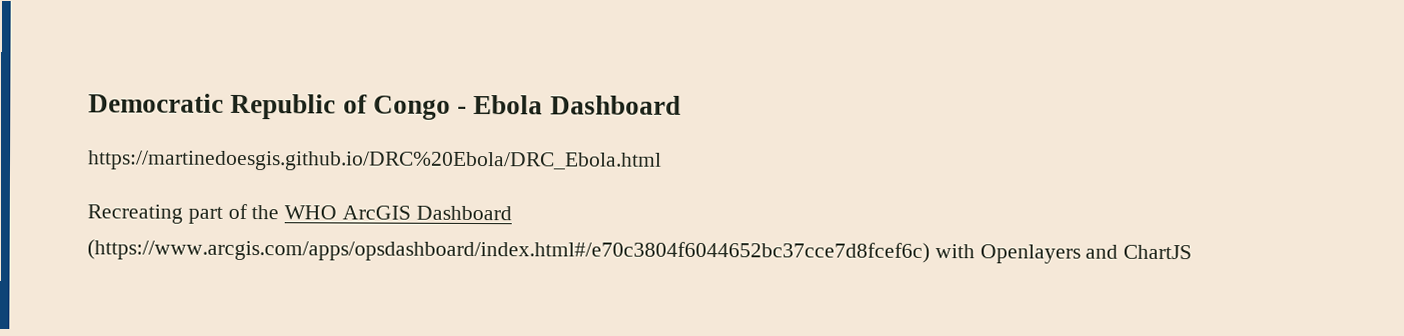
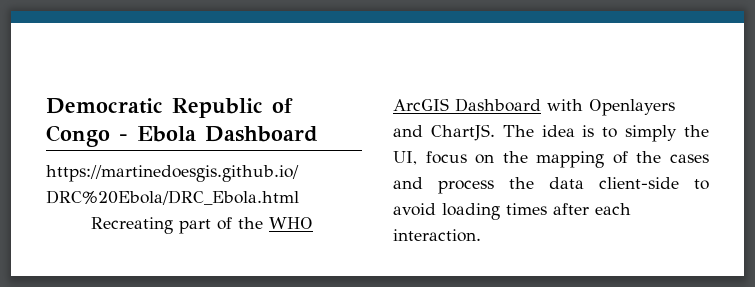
[87,239,930,263] (https://www.arcgis.com/apps/opsdashboard/index.html#/e70c3804f6044652bc37cce7d8fcef6c) -> (541, 105) none
[1123,244,1193,260] ChartJS -> [430,124,709,142] [393,151,709,168] [393,177,709,194] [393,203,631,220] [393,229,481,242] ChartJS. The idea is to simply the UI, focus on the mapping of the cases and process the data client-side to avoid loading times after each interaction.

